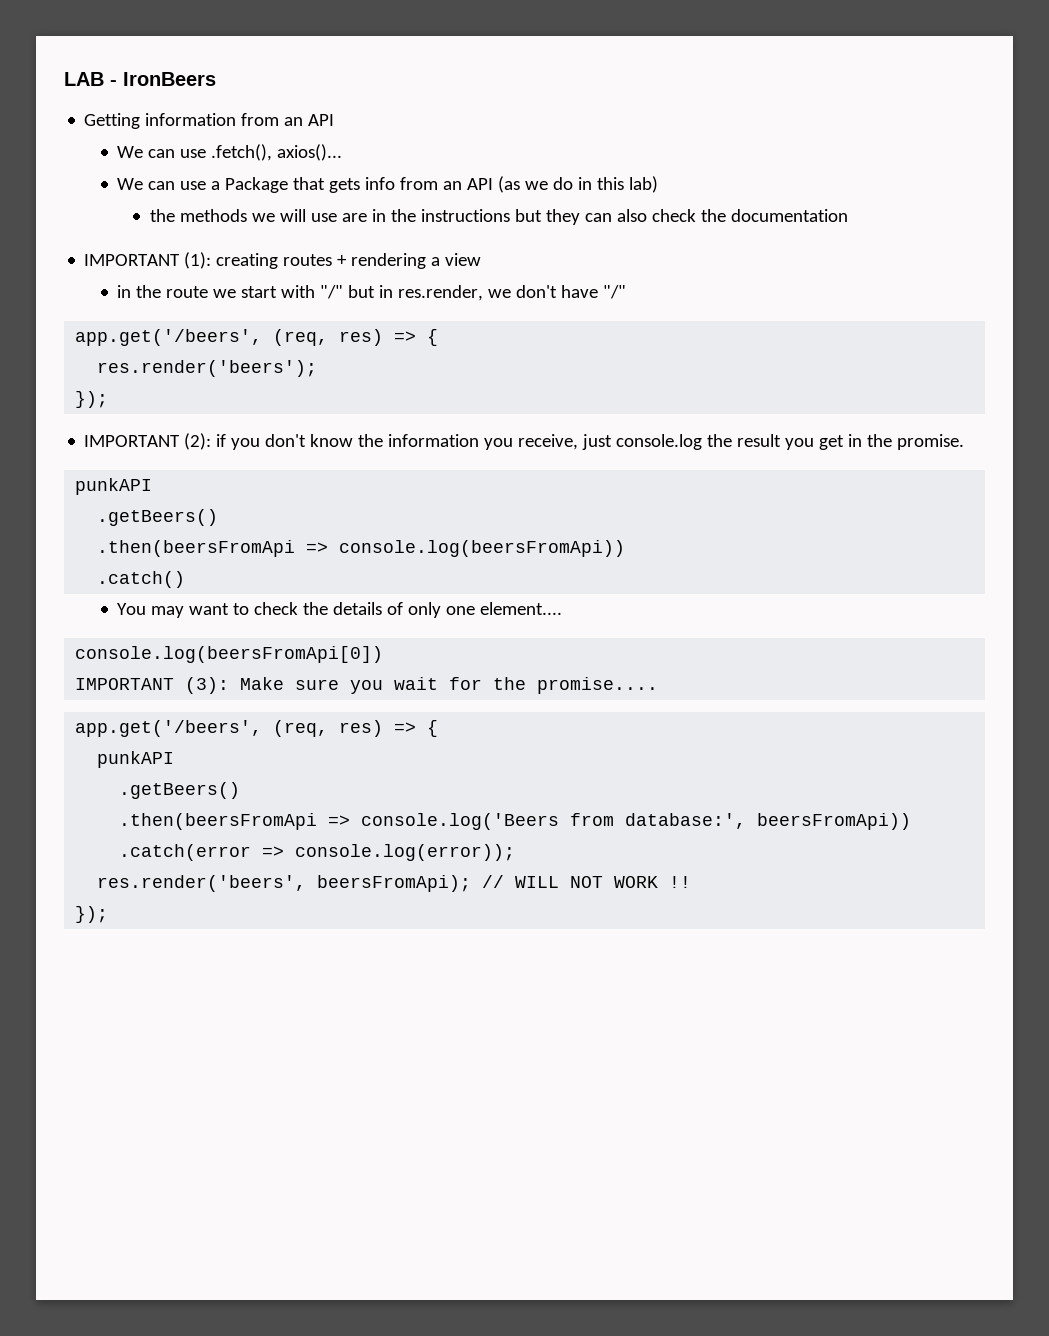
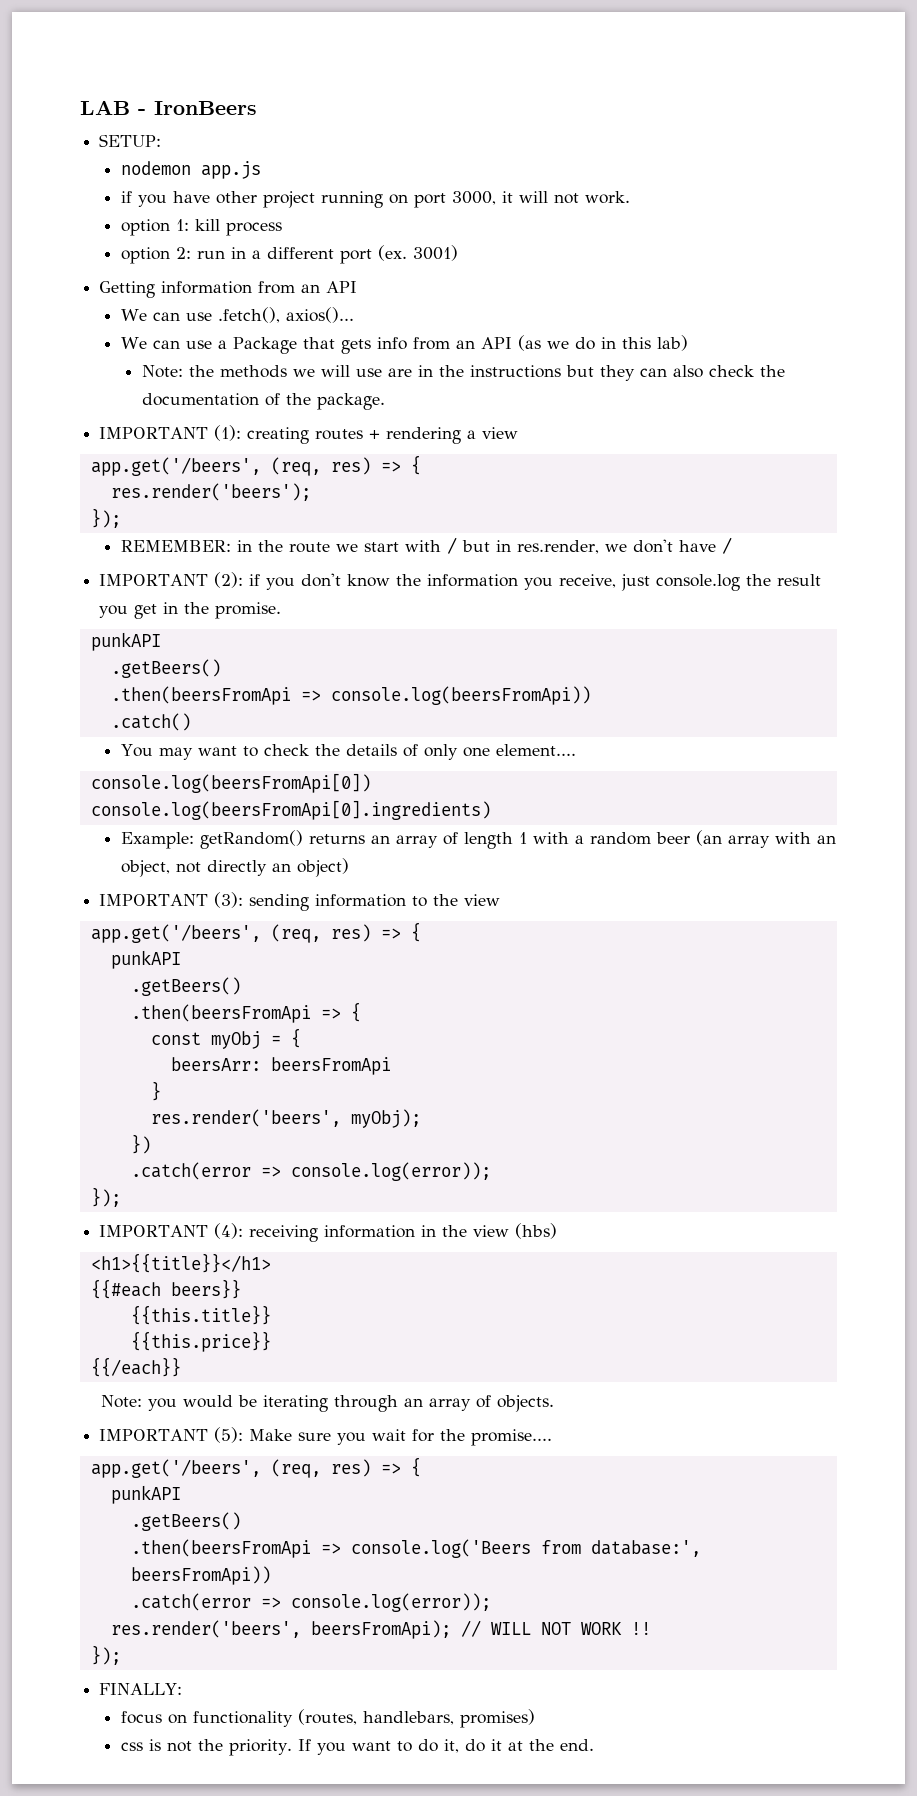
(216, 79) none -> [99,134,162,147] [120,161,261,179] [120,191,630,208] [120,219,282,236] [120,245,458,264] // SETUP: // nodemon app.js // if you have other project running on port 3000, it will not work. // option 1: kill process // option 2: run in a different port (ex. 3001)
(659, 184) none -> [142,365,184,378] Note:
(848, 215) none -> [265,393,386,410] of the package.
[117,285,627,301] // in the route we start with "/" but in res.render, we don't have "/" -> (519, 433) none
(109, 399) none -> [120,537,732,554] // REMEMBER: in the route we start with / but in res.render, we don't have /
[75,677,230,694] IMPORTANT (3): -> [90,800,491,820] [120,830,836,849] [120,858,349,877] [99,892,501,911] [90,922,421,943] [110,950,181,969] [130,977,241,996] [130,1002,361,1023] [150,1028,301,1049] [170,1057,391,1075] [150,1081,161,1101] [150,1109,421,1128] [130,1134,151,1154] [130,1162,491,1181] [90,1187,121,1207] [99,1223,558,1242] [90,1253,271,1273] [90,1279,241,1299] [130,1305,271,1325] [130,1331,271,1352] [90,1357,181,1377] [101,1395,555,1412] [99,1427,244,1443] console.log(beersFromApi[0].ingredients) // Example: getRandom() returns an array of length 1 with a random beer (an array with an object, not directly an object) // IMPORTANT (3): sending information to the view // app.get('/beers', (req, res) => { // punkAPI // .getBeers() // .then(beersFromApi => { // const myObj = { // beersArr: beersFromApi // } // res.render('beers', myObj); // }) // .catch(error => console.log(error)); // }); // IMPORTANT (4): receiving information in the view (hbs) // <h1>{{title}}</h1> // {{#each beers}} // {{this.title}} // {{this.price}} // {{/each}} // Note: you would be iterating through an array of objects. // IMPORTANT (5):
(109, 914) none -> [99,1683,183,1695] [120,1709,535,1728] [120,1739,594,1756] // FINALLY: // focus on functionality (routes, handlebars, promises) // css is not the priority. If you want to do it, do it at the end.

